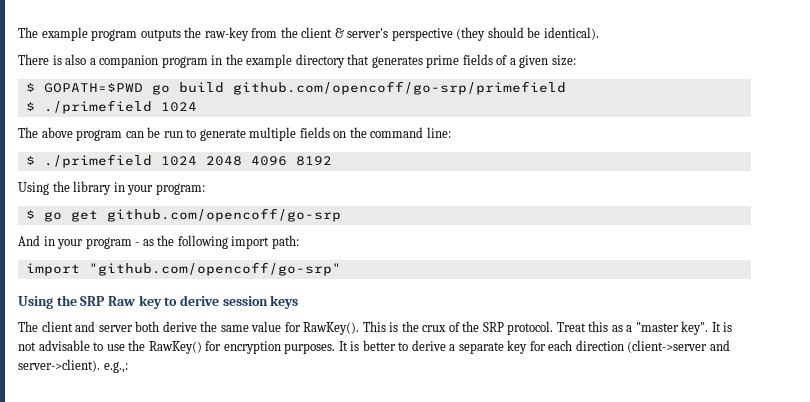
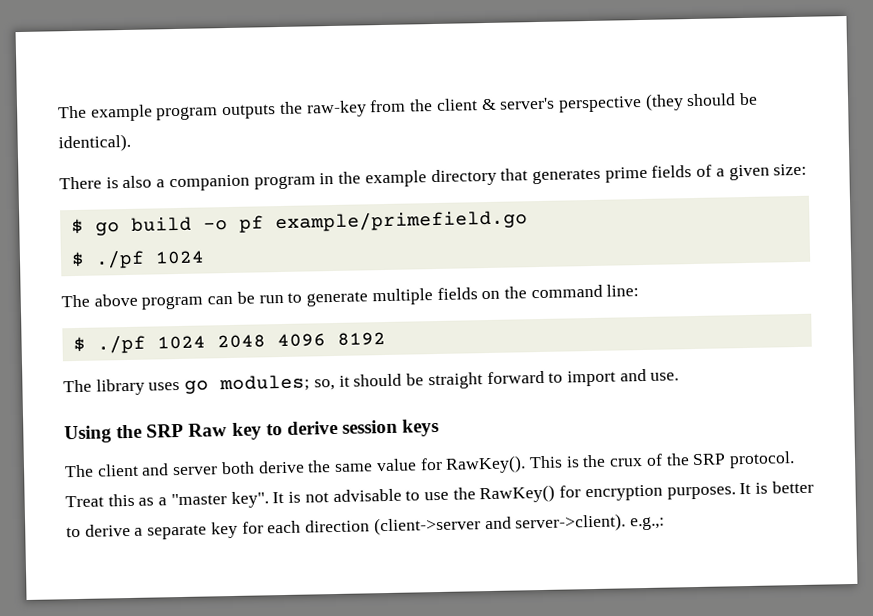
[43,83,143,93] GOPATH=$PWD -> (84, 226) none
[232,81,566,95] [25,100,152,114] github.com/opencoff/go-srp/primefield // $ ./primefield -> [202,209,528,233] [70,249,145,269] -o pf example/primefield.go // $ ./pf
[43,154,152,168] ./primefield -> [96,334,146,354] ./pf
[18,181,205,195] [25,208,341,222] [18,235,299,249] [25,262,341,276] Using the library in your program: // $ go get github.com/opencoff/go-srp // And in your program - as the following import path: // import "github.com/opencoff/go-srp" -> [63,368,680,396] The library uses go modules; so, it should be straight forward to import and use.

